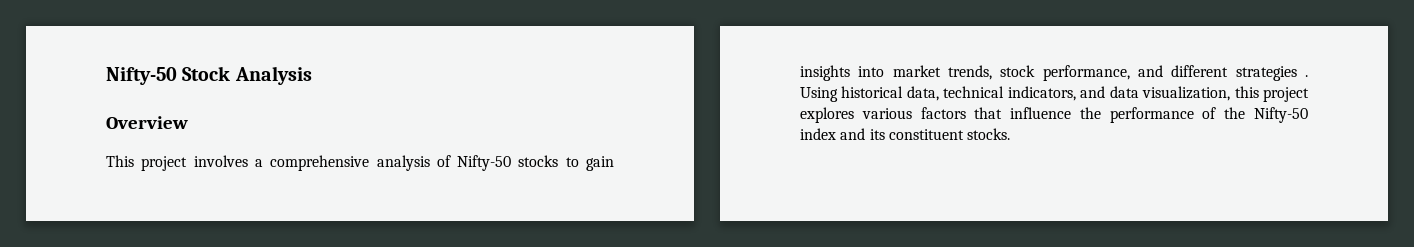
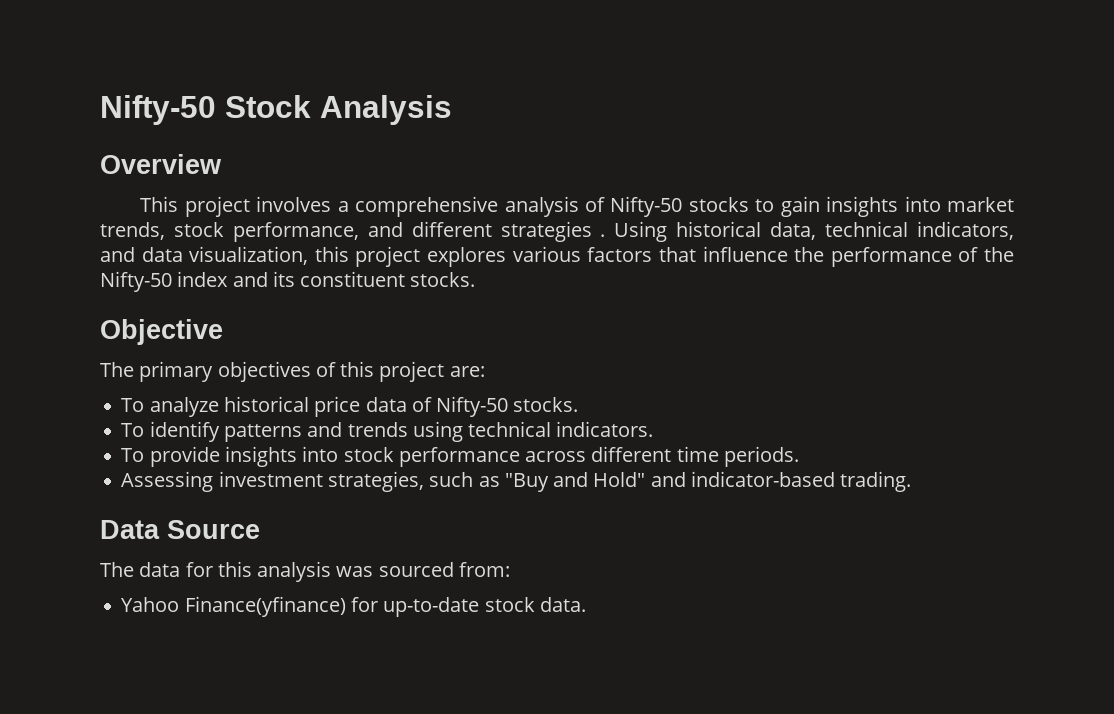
(1011, 134) none -> [100,319,223,345] [100,361,485,382] [121,396,579,417] [121,421,654,442] [121,446,799,467] [121,471,912,492] [100,520,260,539] [100,561,510,582] [121,596,586,617] // Objective // The primary objectives of this project are: // To analyze historical price data of Nifty-50 stocks. // To identify patterns and trends using technical indicators. // To provide insights into stock performance across different time periods. // Assessing investment strategies, such as "Buy and Hold" and indicator-based trading. // Data Source // The data for this analysis was sourced from: // Yahoo Finance(yfinance) for up-to-date stock data.

